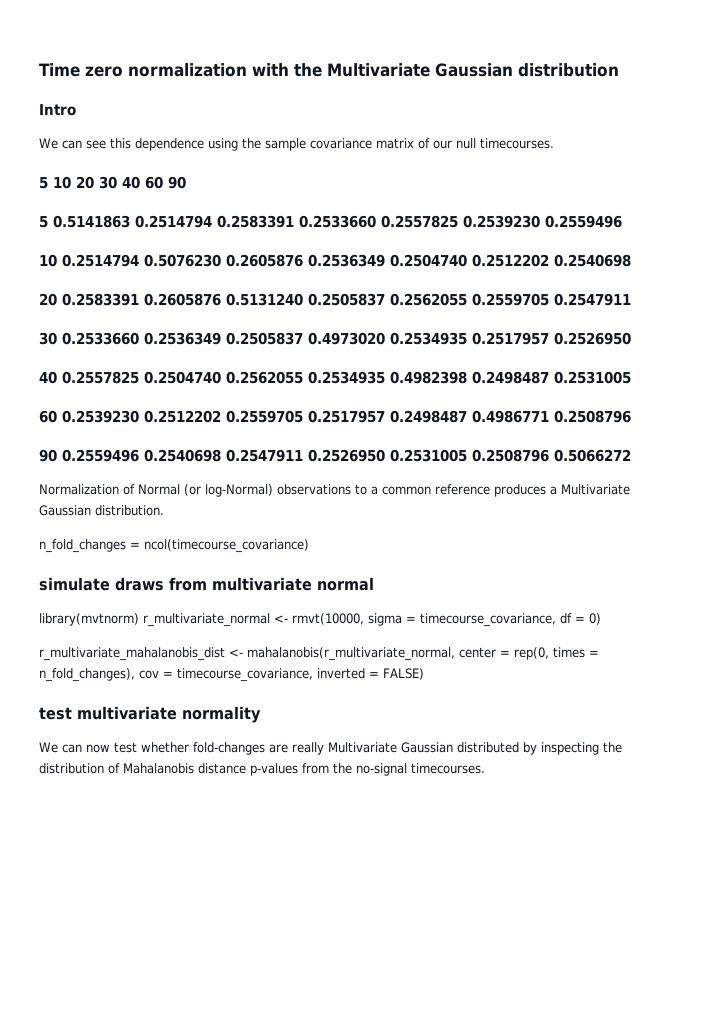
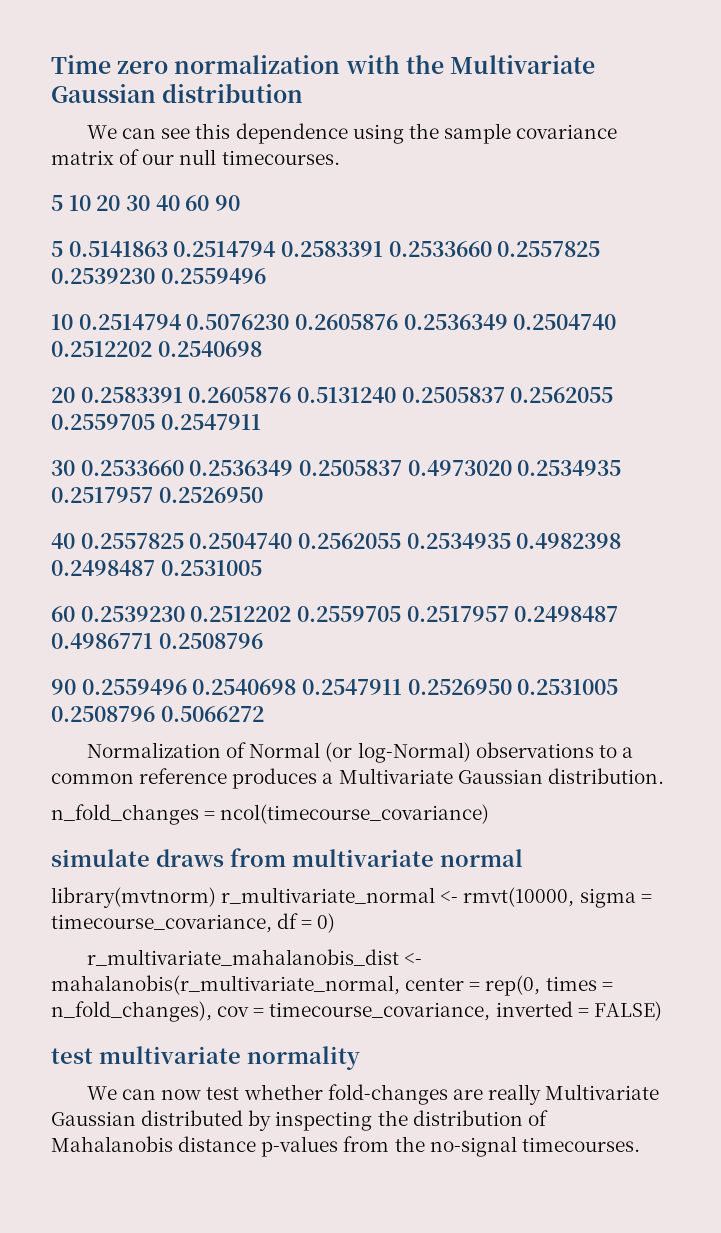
[39,104,76,116] // Intro -> (304, 93) none

